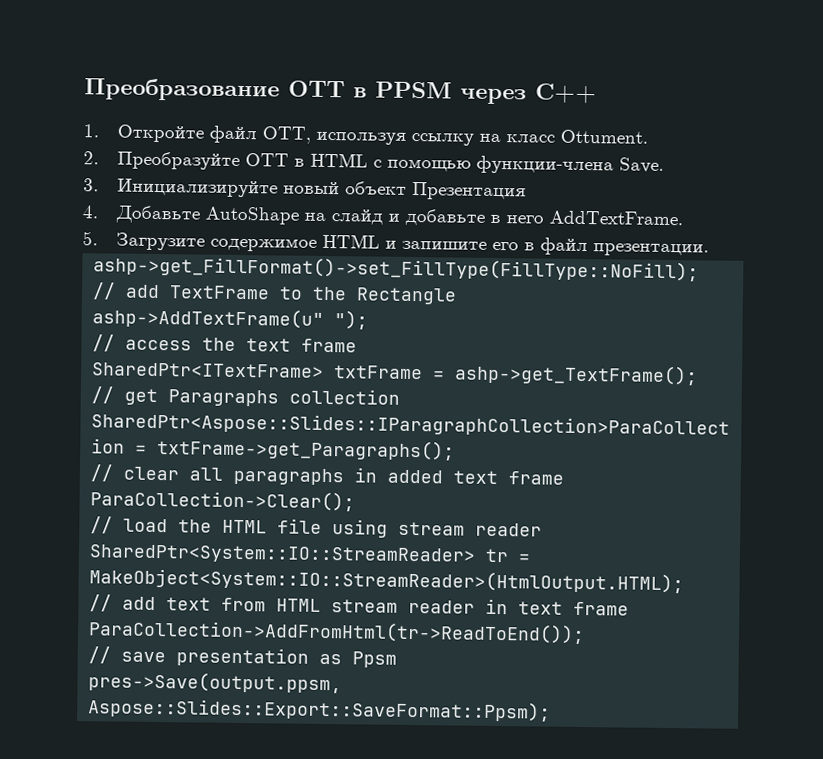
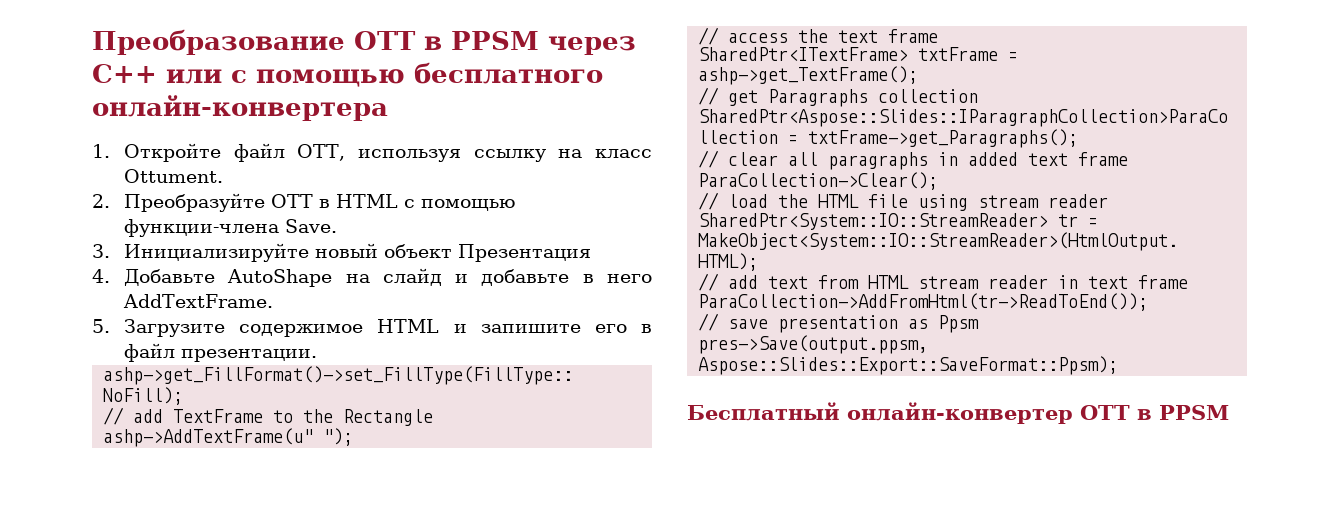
(597, 93) none -> [166,62,603,87] [92,95,388,121] или с помощью бесплатного онлайн-конвертера
(552, 709) none -> [687,402,1229,424] // Бесплатный онлайн-конвертер OTT в PPSM

